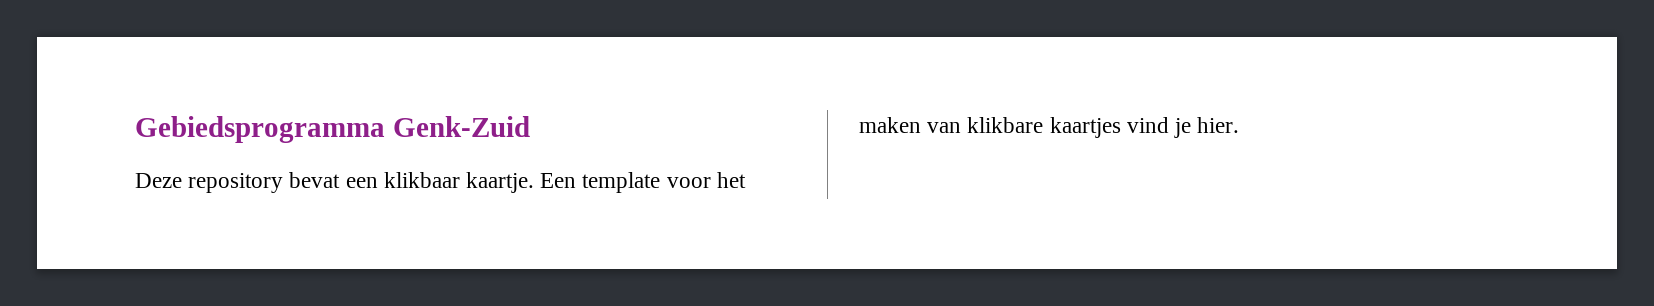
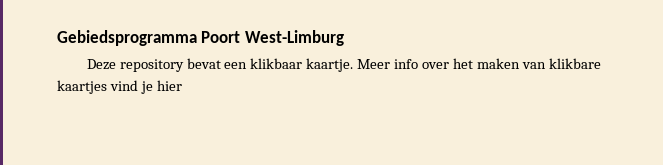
[392,116,530,137] Genk-Zuid -> [201,30,344,46] Poort West-Limburg
[540,172,711,193] Een template voor -> [357,59,449,69] Meer info over
[1197,117,1240,133] hier. -> [156,80,182,91] hier

